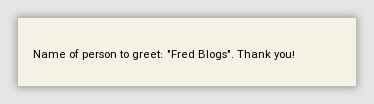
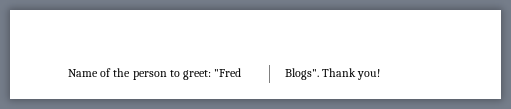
(80, 53) none -> [113,68,131,77] the

